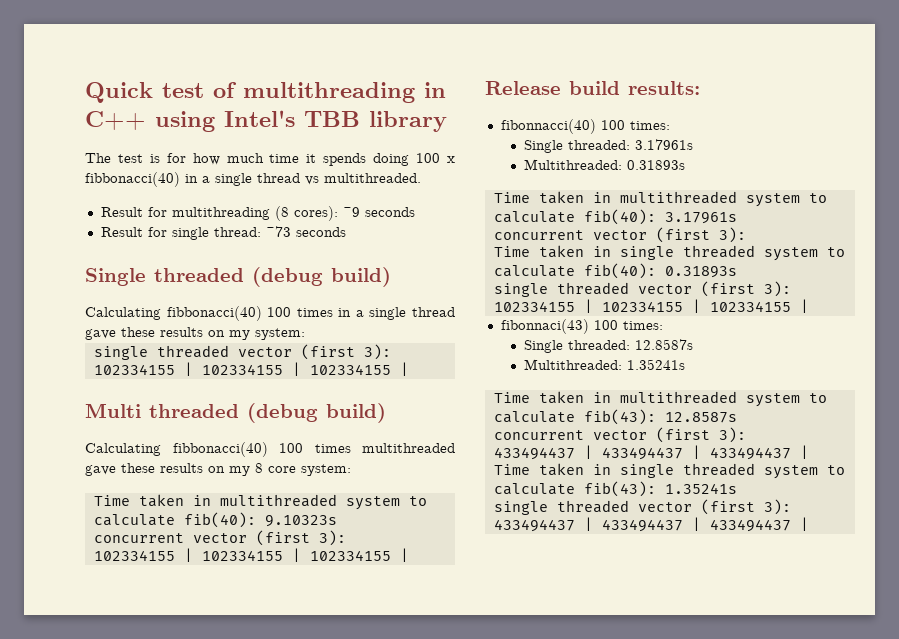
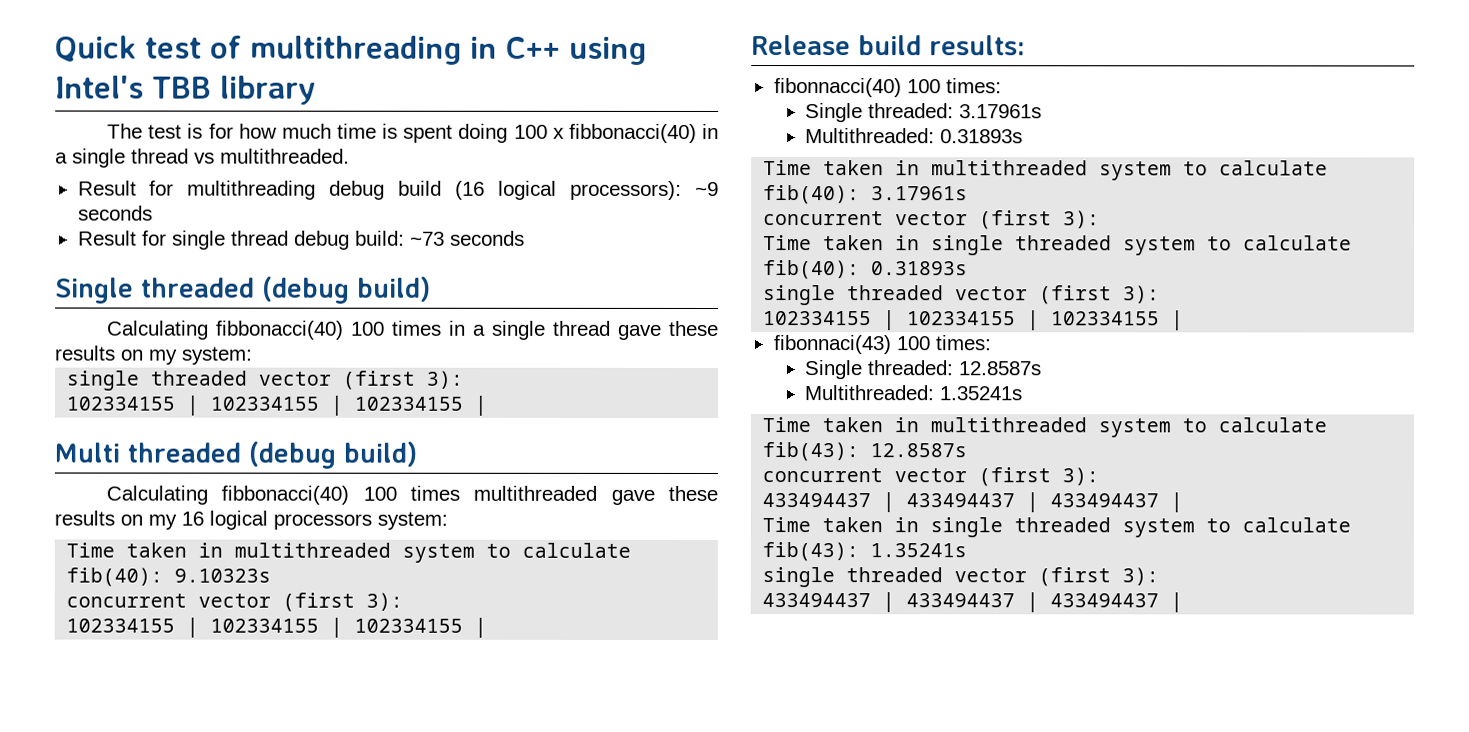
[306,153,367,166] it spends -> [382,123,454,143] is spent
[274,206,338,221] (8 cores): -> [329,180,683,200] debug build (16 logical processors):
[213,227,261,237] thread: -> [230,230,405,250] thread debug build:
[255,463,296,473] 8 core -> [181,510,372,530] 16 logical processors

